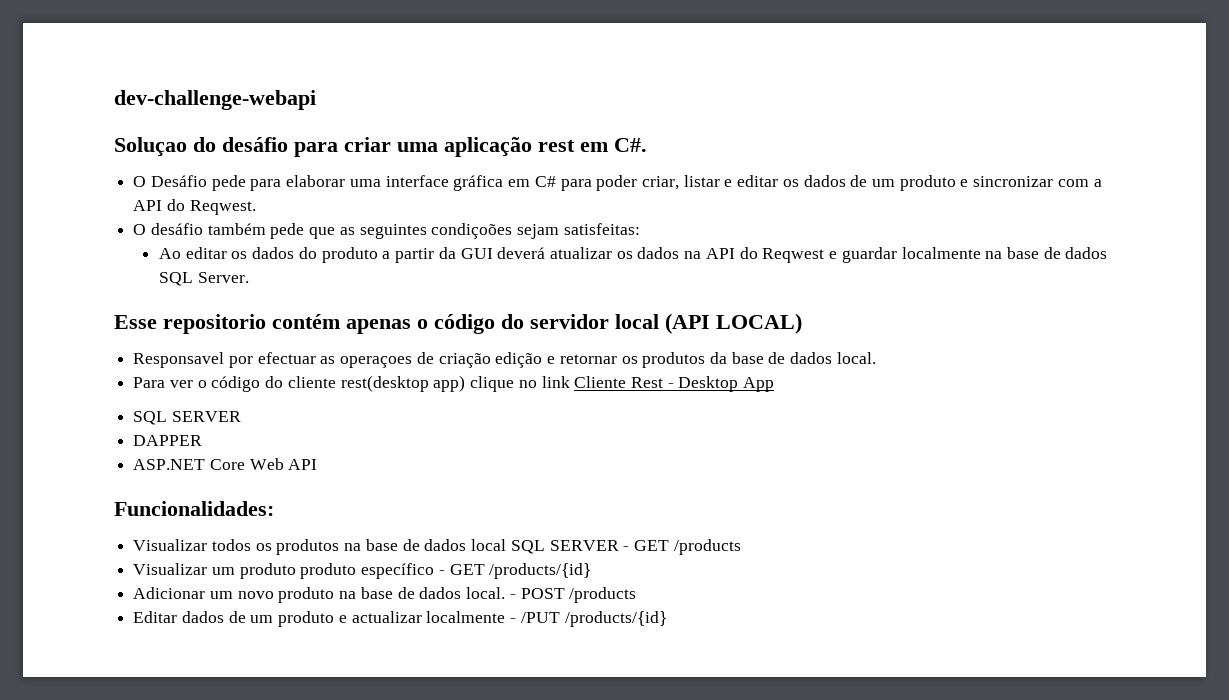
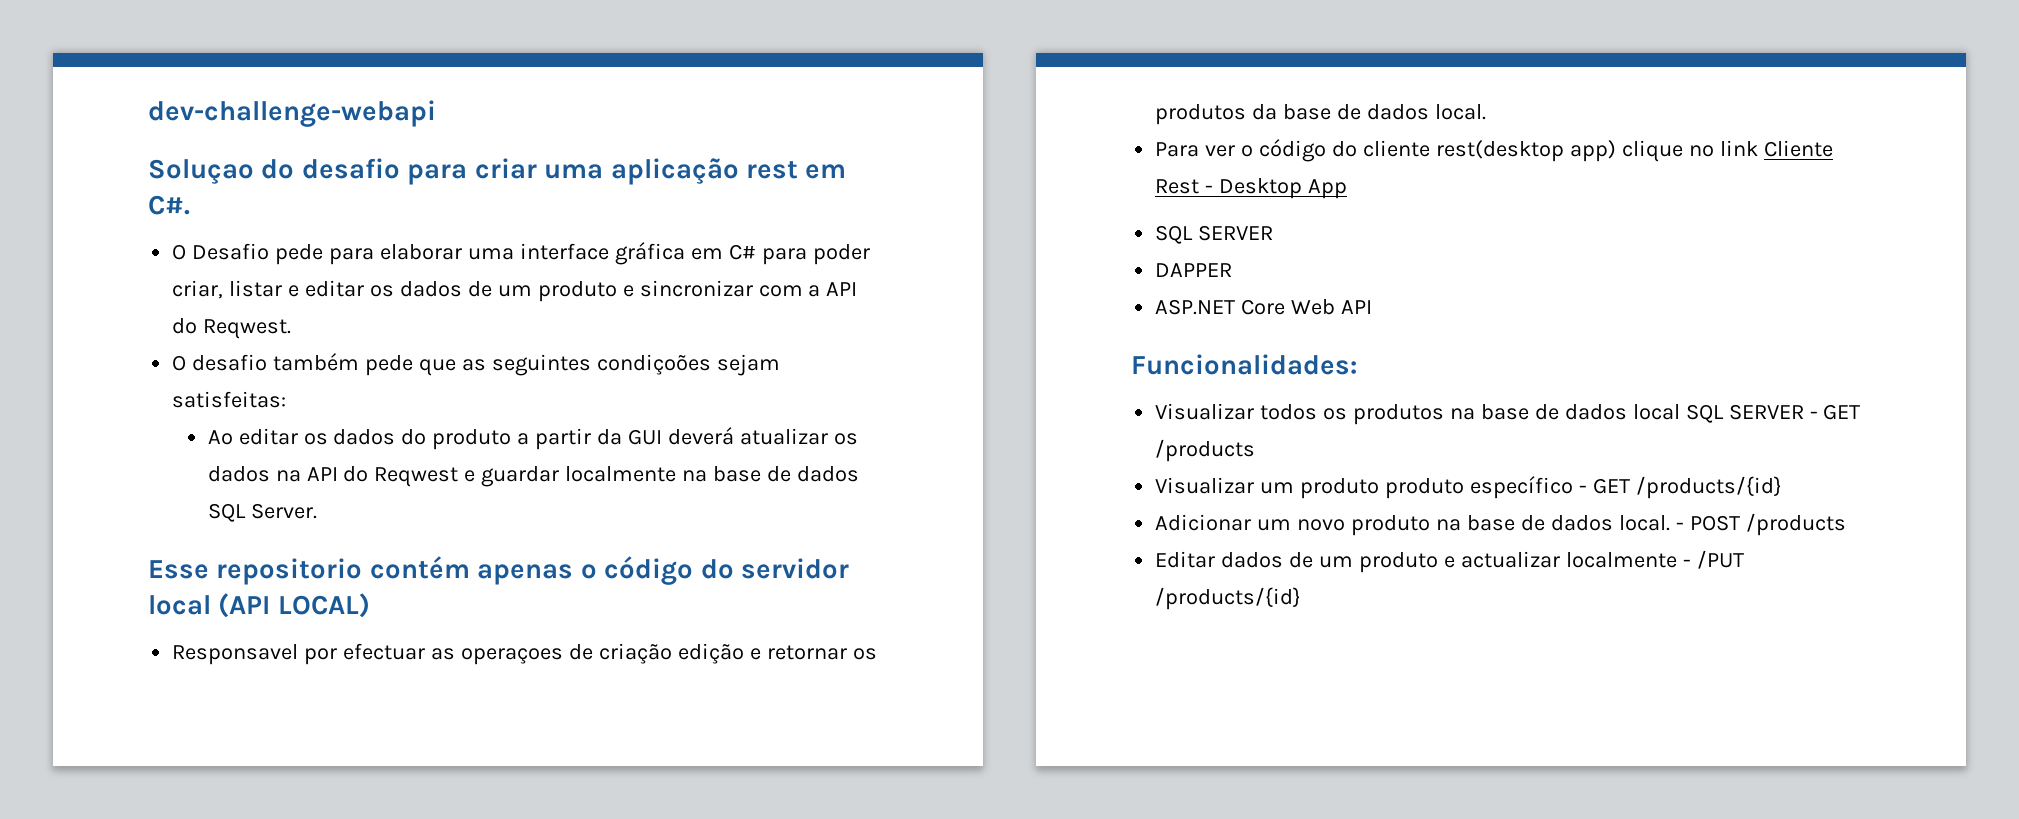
[222,137,288,152] desáfio -> [301,158,400,179] desafio
[150,175,207,187] Desáfio -> [192,243,270,260] Desafio
[150,223,203,235] desáfio -> [192,354,268,371] desafio

